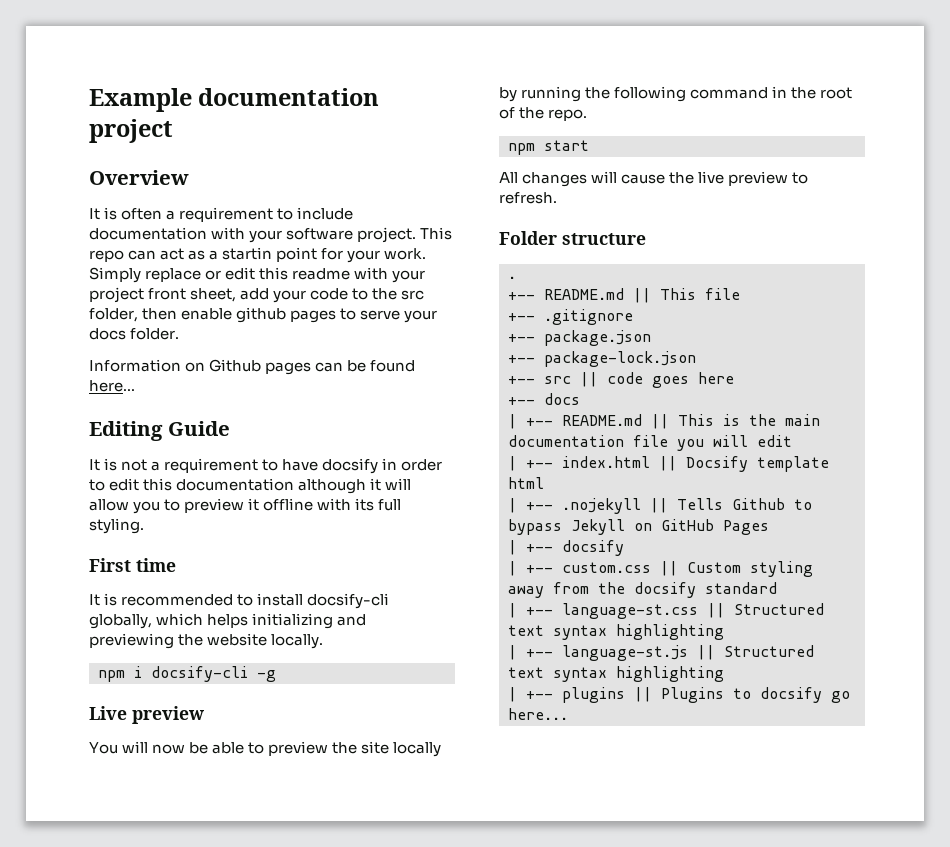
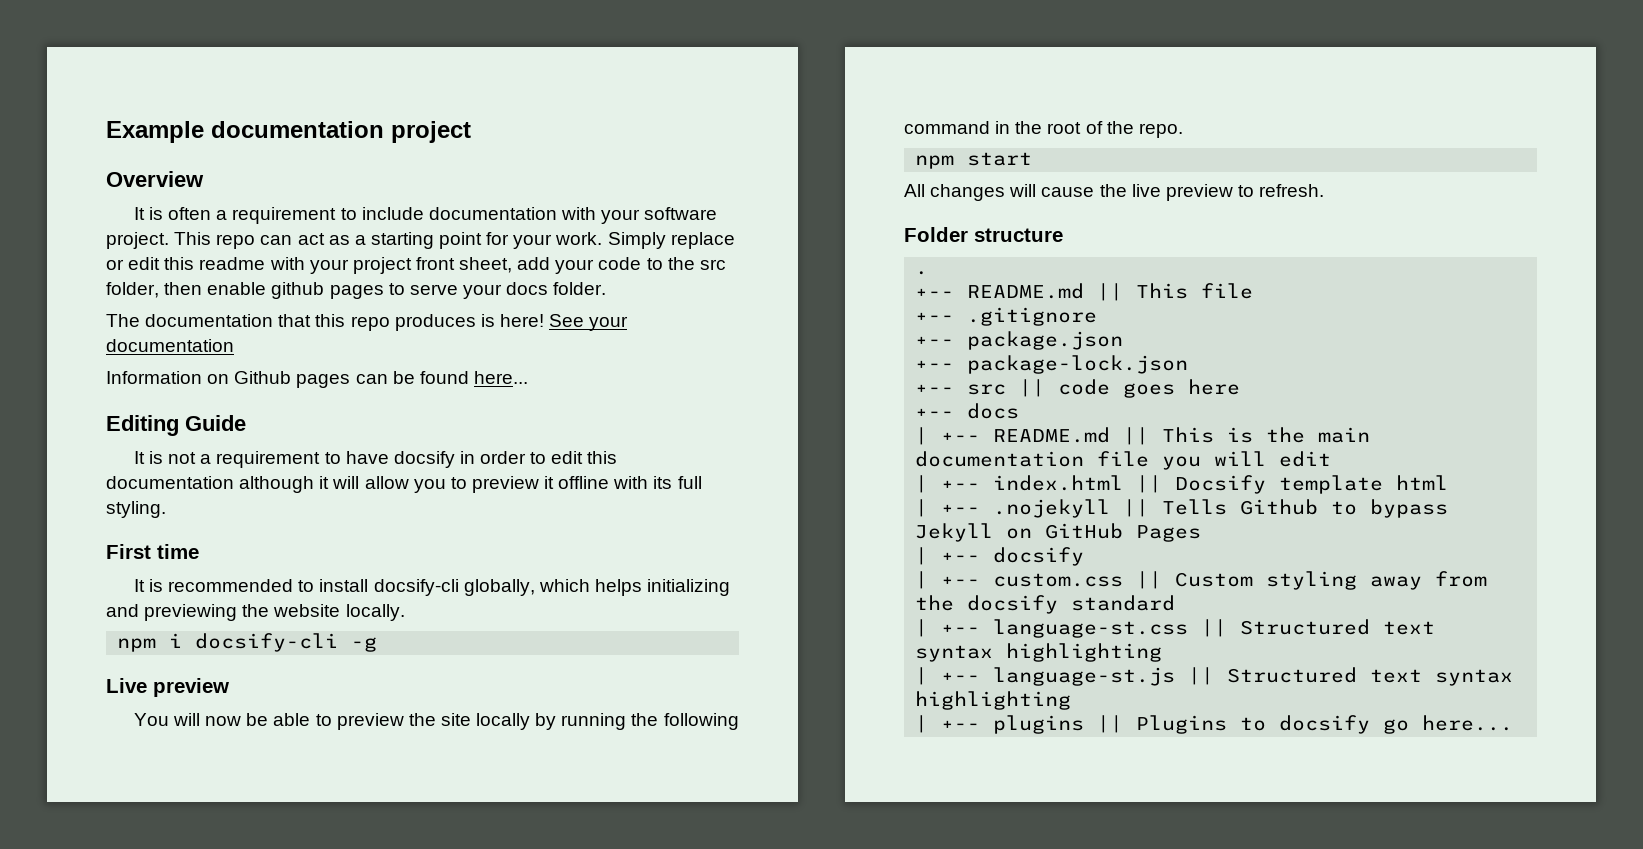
[222,247,273,260] startin -> [370,232,434,249] starting
(180, 334) none -> [106,314,629,331] [106,339,234,352] // The documentation that this repo produces is here! See your documentation

